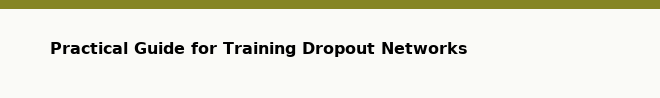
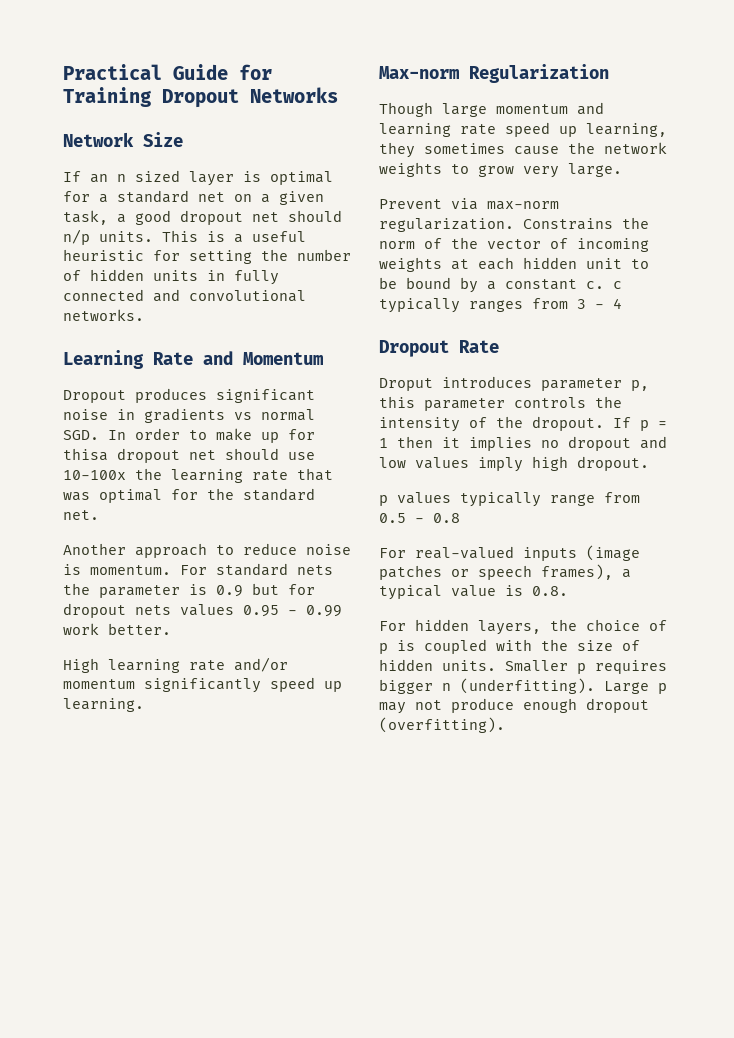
(468, 48) none -> [63,132,183,147] [63,170,333,186] [63,190,324,205] [63,210,342,225] [63,229,306,245] [63,249,351,264] [63,269,279,285] [63,289,306,302] [63,309,144,321] [63,350,323,369] [63,388,315,403] [63,408,315,423] [63,428,315,443] [63,448,315,463] [63,468,333,483] [63,488,315,503] [63,510,99,520] [63,543,351,558] [63,563,333,576] [63,583,315,598] [63,603,342,618] [63,623,171,635] [63,657,288,673] [63,677,342,693] [63,698,144,712] [379,64,609,83] [379,102,604,117] [379,122,667,137] [379,142,667,158] [379,162,622,178] [379,198,559,210] [379,217,649,232] [379,237,649,252] [379,257,649,272] [379,277,622,293] [379,298,622,313] [379,340,499,357] [379,376,649,391] [379,396,622,411] [379,416,667,432] [379,436,667,451] [379,456,649,472] [379,492,640,507] [379,513,460,523] [379,545,640,561] [379,564,631,580] [379,585,568,600] [379,619,667,635] [379,639,640,654] [379,659,667,674] [379,678,667,694] [379,698,649,714] [379,717,505,733] // Network Size // If an n sized layer is optimal for a standard net on a given task, a good dropout net should n/p units. This is a useful heuristic for setting the number of hidden units in fully connected and convolutional networks. // Learning Rate and Momentum // Dropout produces significant noise in gradients vs normal SGD. In order to make up for thisa dropout net should use 10-100x the learning rate that was optimal for the standard net. // Another approach to reduce noise is momentum. For standard nets the parameter is 0.9 but for dropout nets values 0.95 - 0.99 work better. // High learning rate and/or momentum significantly speed up learning. // Max-norm Regularization // Though large momentum and learning rate speed up learning, they sometimes cause the network weights to grow very large. // Prevent via max-norm regularization. Constrains the norm of the vector of incoming weights at each hidden unit to be bound by a constant c. c typically ranges from 3 - 4 // Dropout Rate // Droput introduces parameter p, this parameter controls the intensity of the dropout. If p = 1 then it implies no dropout and low values imply high dropout. // p values typically range from 0.5 - 0.8 // For real-valued inputs (image patches or speech frames), a typical value is 0.8. // For hidden layers, the choice of p is coupled with the size of hidden units. Smaller p requires bigger n (underfitting). Large p may not produce enough dropout (overfitting).

